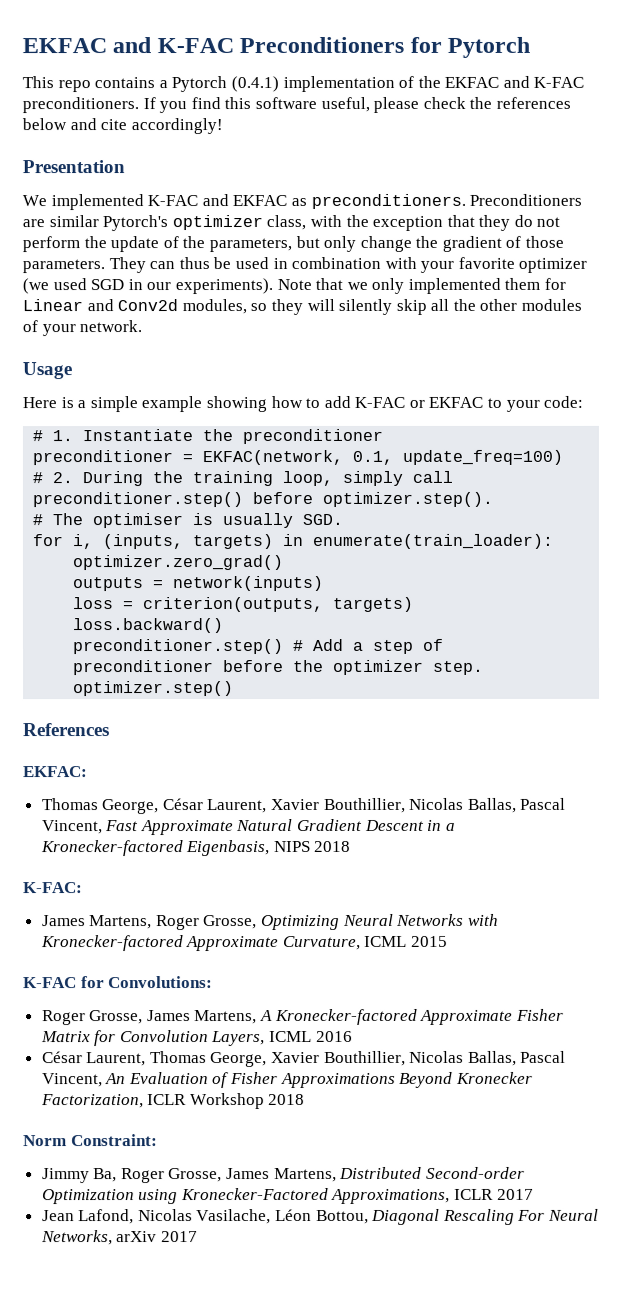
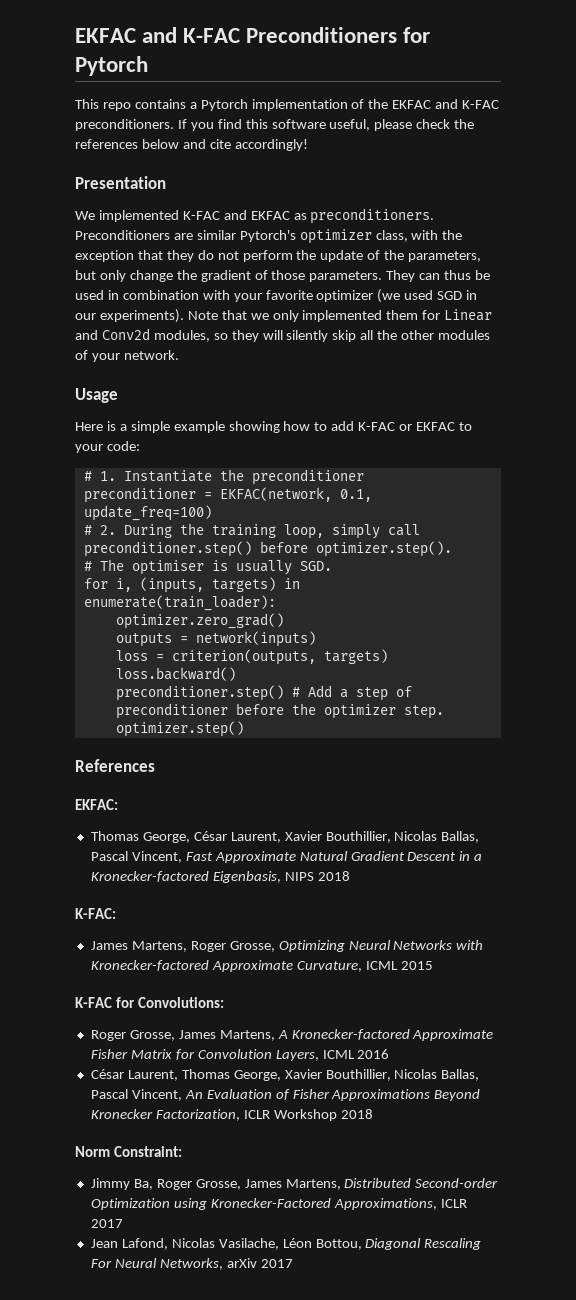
[230,76,279,93] (0.4.1) -> (248, 105) none

